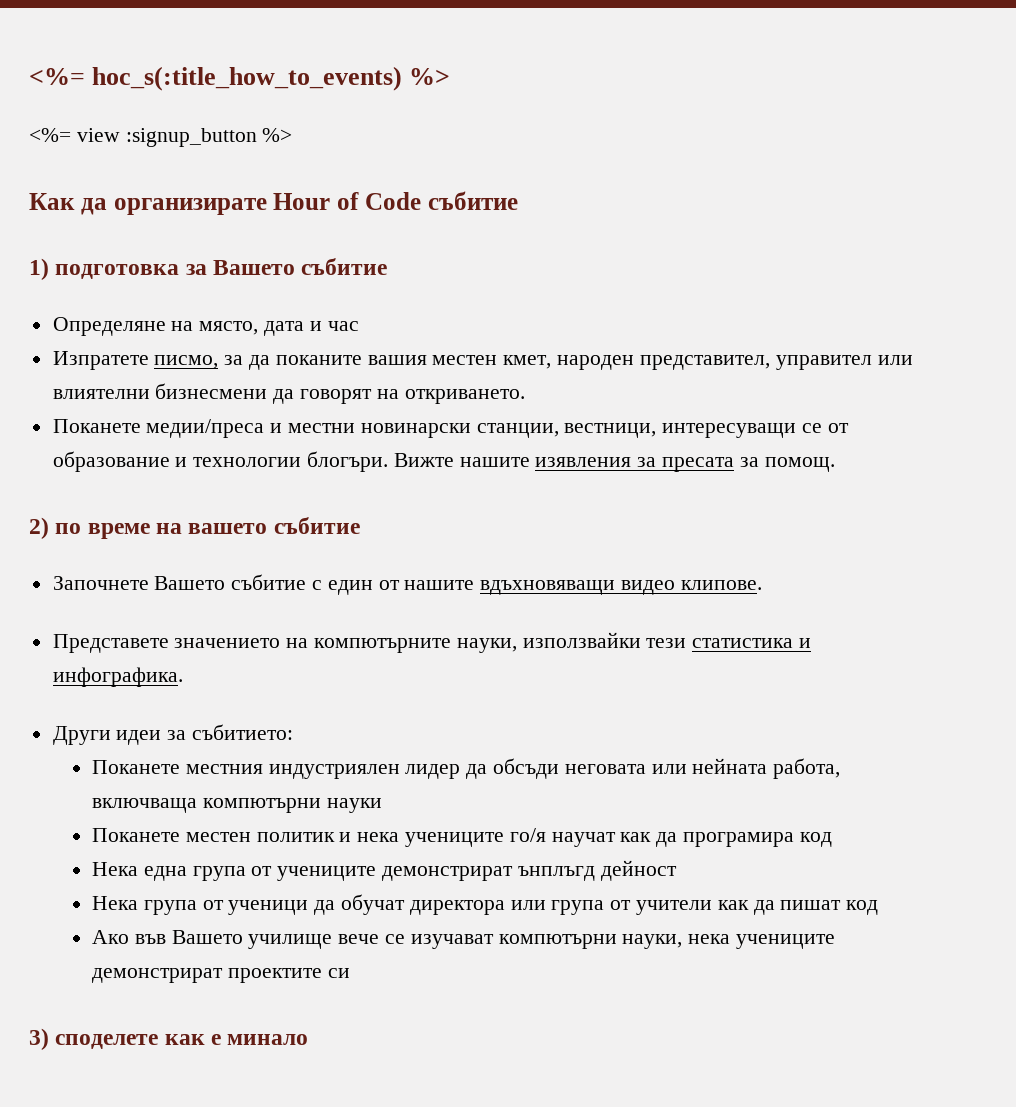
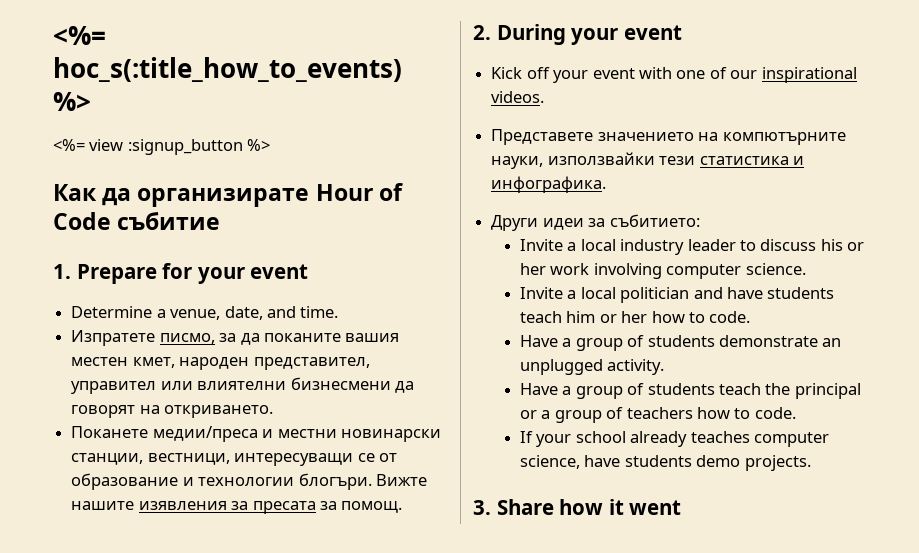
[29,258,388,280] [52,317,359,336] 1) подготовка за Вашето събитие // Определяне на място, дата и час -> [53,263,309,284] [71,306,339,320] 1. Prepare for your event // Determine a venue, date, and time.
[29,517,360,539] [52,574,762,595] 2) по време на вашето събитие // Започнете Вашето събитие с един от нашите вдъхновяващи видео клипове. -> [473,24,682,45] [491,67,857,83] [491,91,545,103] 2. During your event // Kick off your event with one of our inspirational videos.
[92,758,841,779] [92,798,382,813] [92,828,832,847] [92,860,677,881] [92,894,879,915] [92,930,836,949] [92,968,350,983] [29,1028,309,1050] Поканете местния индустриялен лидер да обсъди неговата или нейната работа, включваща компютърни науки // Поканете местен политик и нека учениците го/я научат как да програмира код // Нека една група от учениците демонстрират ънплъгд дейност // Нека група от ученици да обучат директора или група от учители как да пишат код // Ако във Вашето училище вече се изучават компютърни науки, нека учениците демонстрират проектите си // 3) споделете как е минало -> [519,239,865,255] [519,263,806,279] [519,287,835,303] [519,311,751,323] [519,335,842,351] [519,359,665,375] [519,383,861,399] [519,407,796,423] [519,431,830,447] [519,455,811,471] [473,499,682,515] Invite a local industry leader to discuss his or her work involving computer science. // Invite a local politician and have students teach him or her how to code. // Have a group of students demonstrate an unplugged activity. // Have a group of students teach the principal or a group of teachers how to code. // If your school already teaches computer science, have students demo projects. // 3. Share how it went

